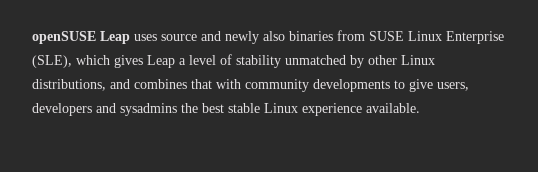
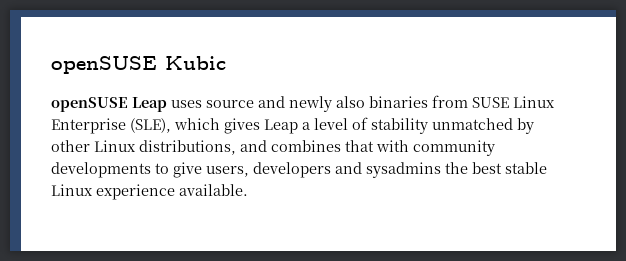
[32,31,96,44] openSUSE -> [51,56,226,74] [51,97,128,112] openSUSE Kubic // openSUSE

